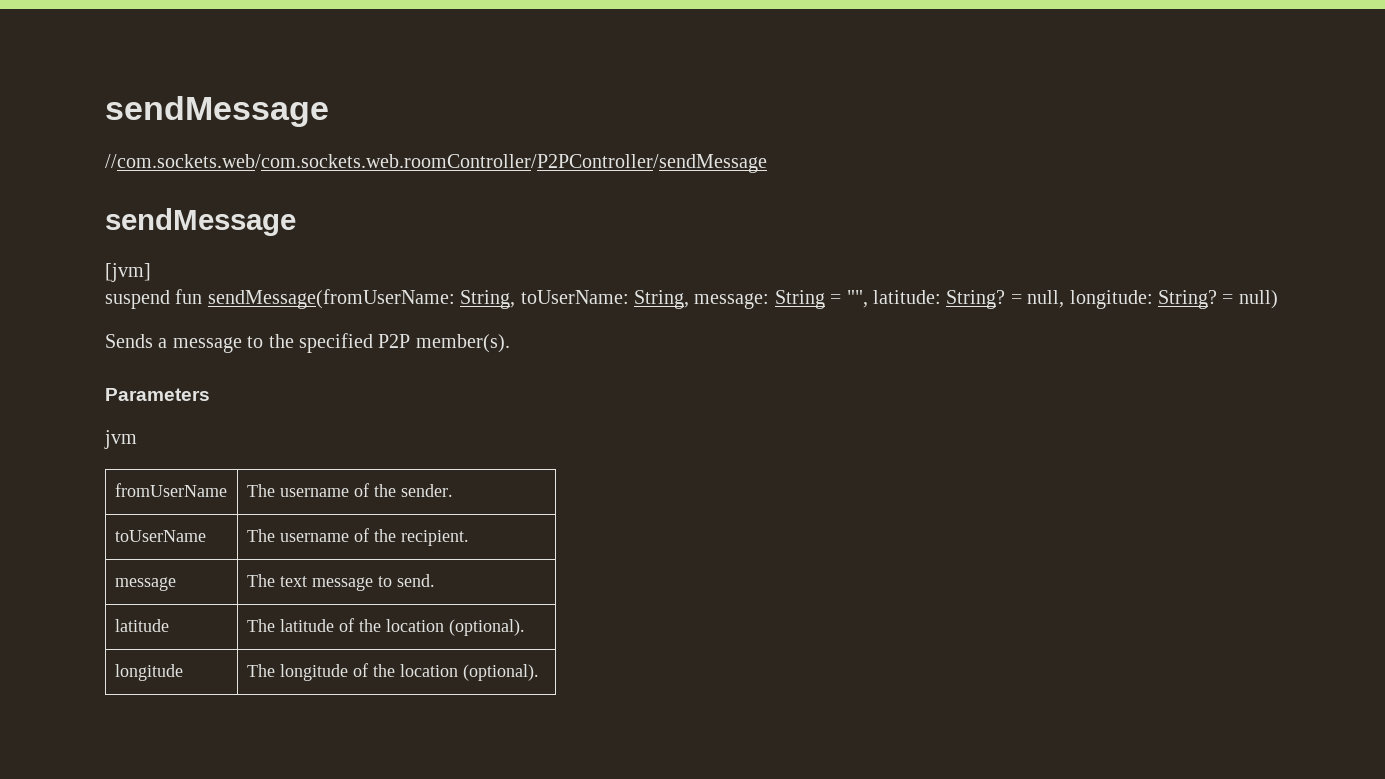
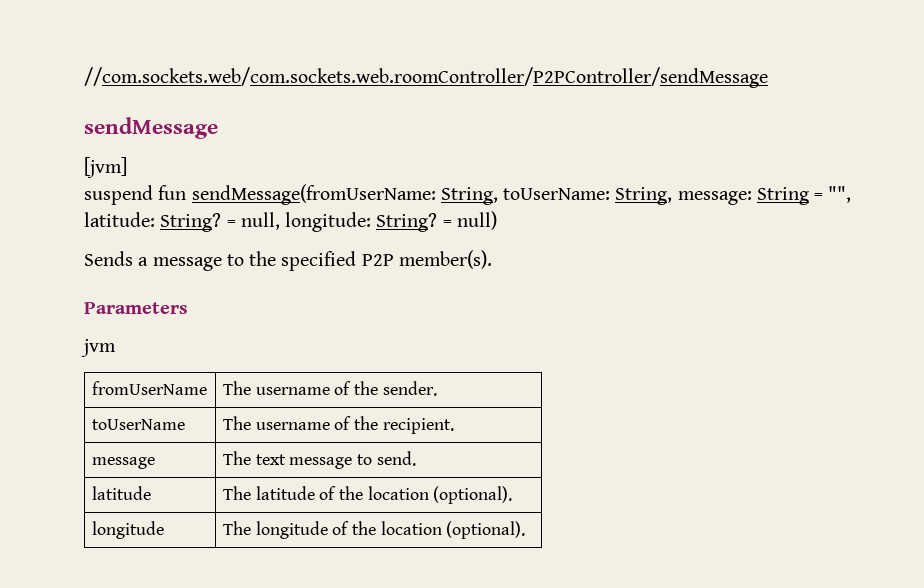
[105,96,329,127] sendMessage // -> (84, 77) none

